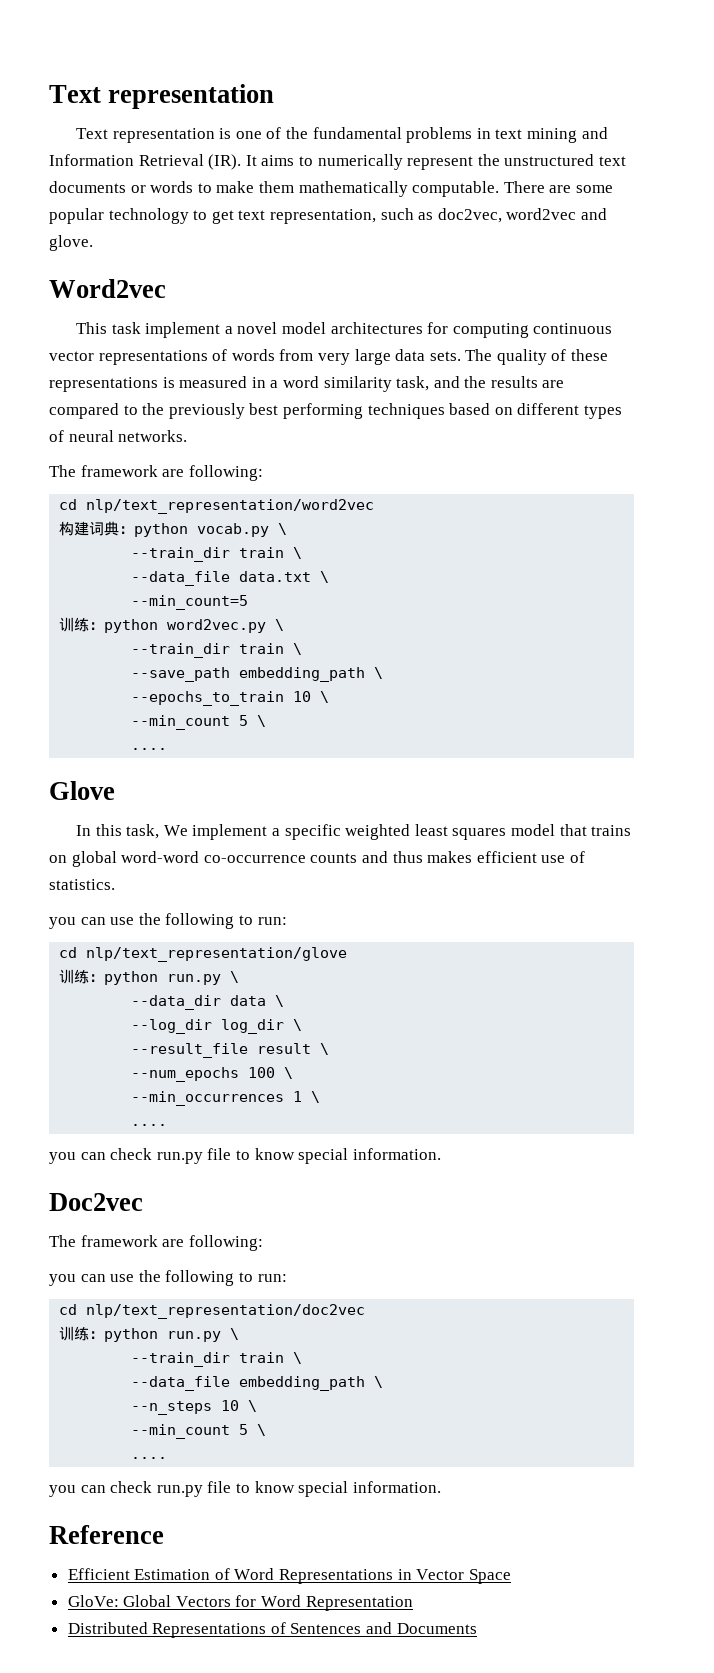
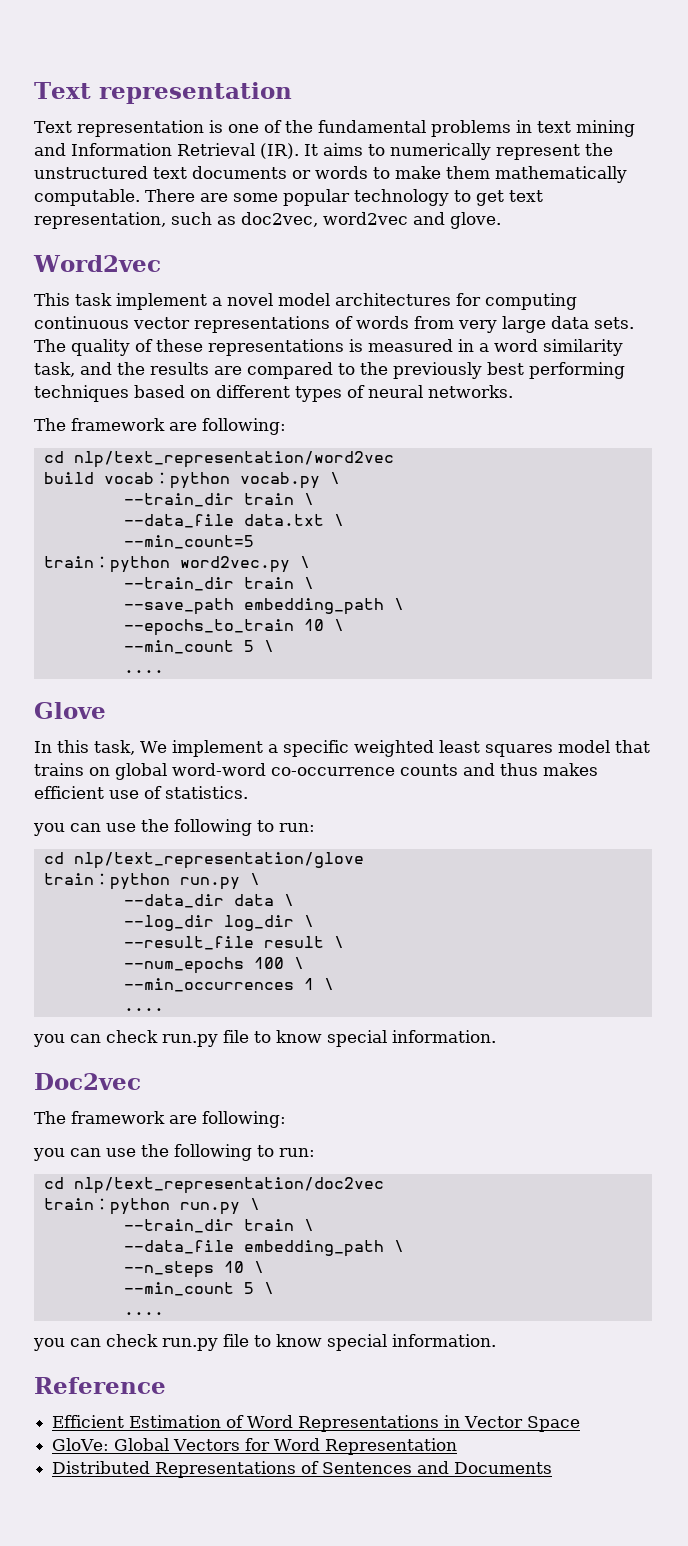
[59,521,120,536] 构建词典 -> [43,472,154,484] build vocab
[59,617,90,632] 训练 -> [43,556,94,568] train
[59,969,90,984] 训练 -> [43,873,94,885] train
[59,1326,90,1341] 训练 -> [43,1198,94,1210] train

